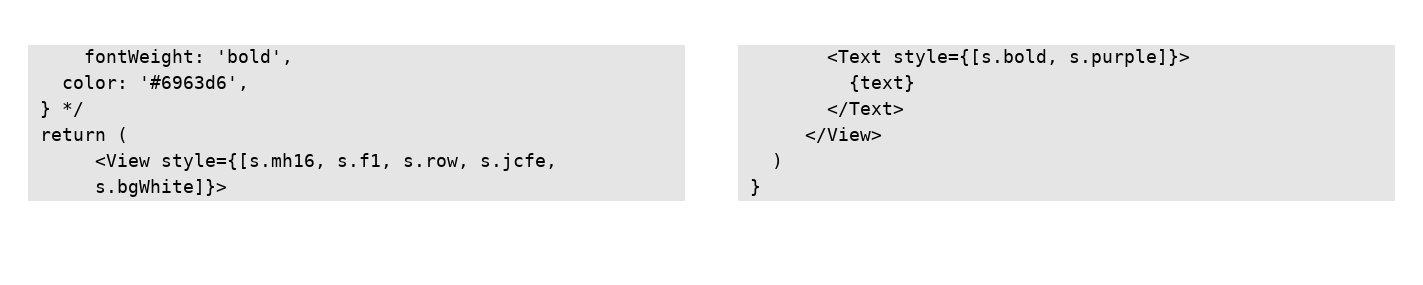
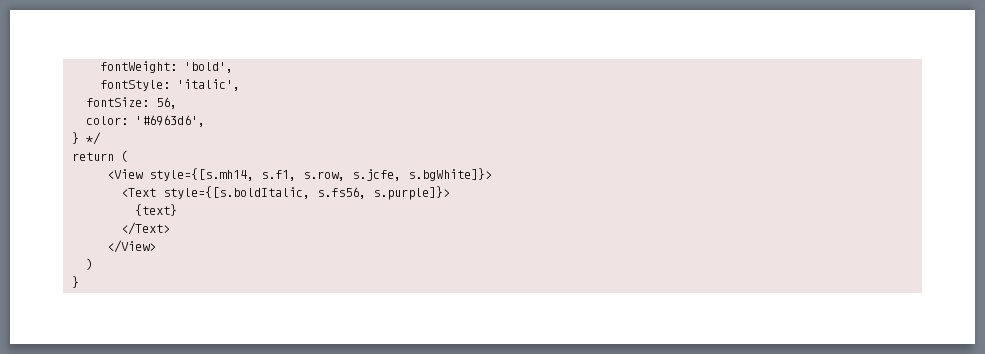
(293, 57) none -> [99,79,240,91] [85,97,177,109] // fontStyle: 'italic', // fontSize: 56,
[161,153,326,171] style={[s.mh16, -> [148,168,254,181] style={[s.mh14,
[893,49,1058,67] style={[s.bold, -> [162,186,366,199] style={[s.boldItalic, s.fs56,

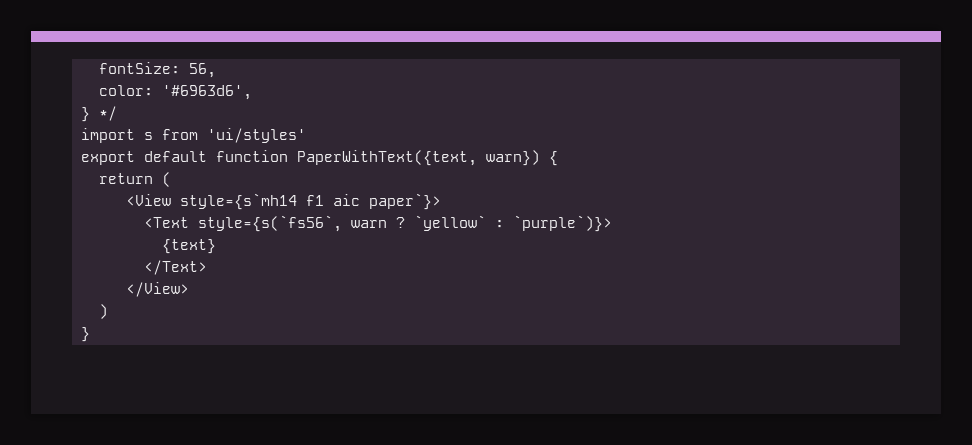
[99,61,233,73] [99,79,240,91] fontWeight: 'bold', // fontStyle: 'italic', // -> (99, 68) none
[71,150,128,162] [106,168,492,181] [120,186,450,200] return ( // <View style={[s.mh14, s.f1, s.row, s.jcfe, s.bgWhite]}> // <Text style={[s.boldItalic, s.fs56, s.purple]}> -> [81,128,306,143] [81,150,558,166] [99,172,171,187] [126,193,441,210] [144,215,612,232] import s from 'ui/styles' // export default function PaperWithText({text, warn}) { // return ( // <View style={s`mh14 f1 aic paper`}> // <Text style={s(`fs56`, warn ? `yellow` : `purple`)}>

